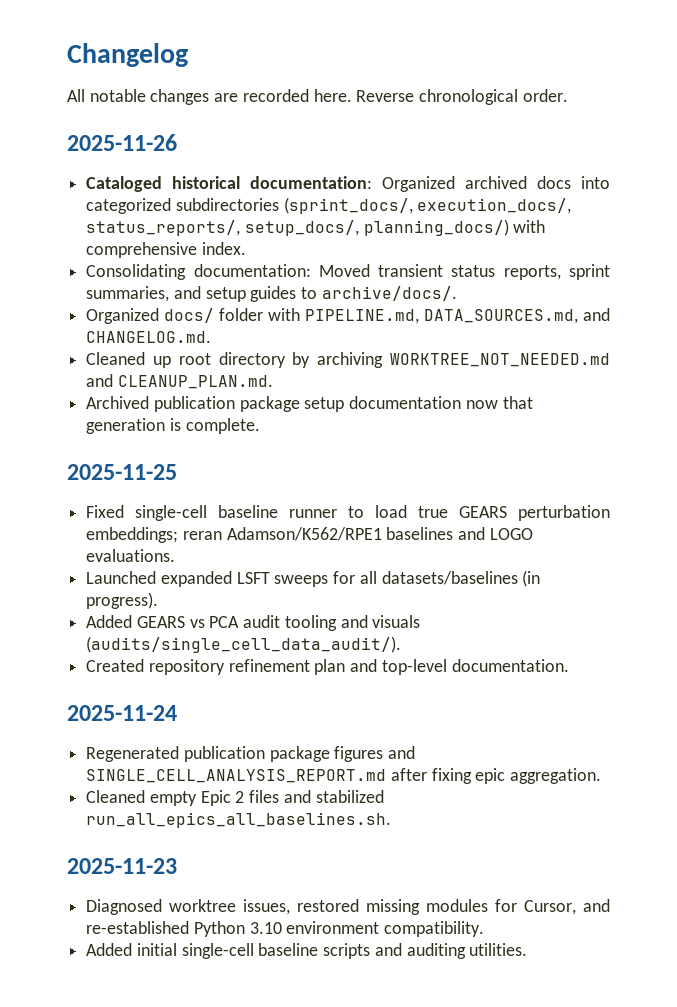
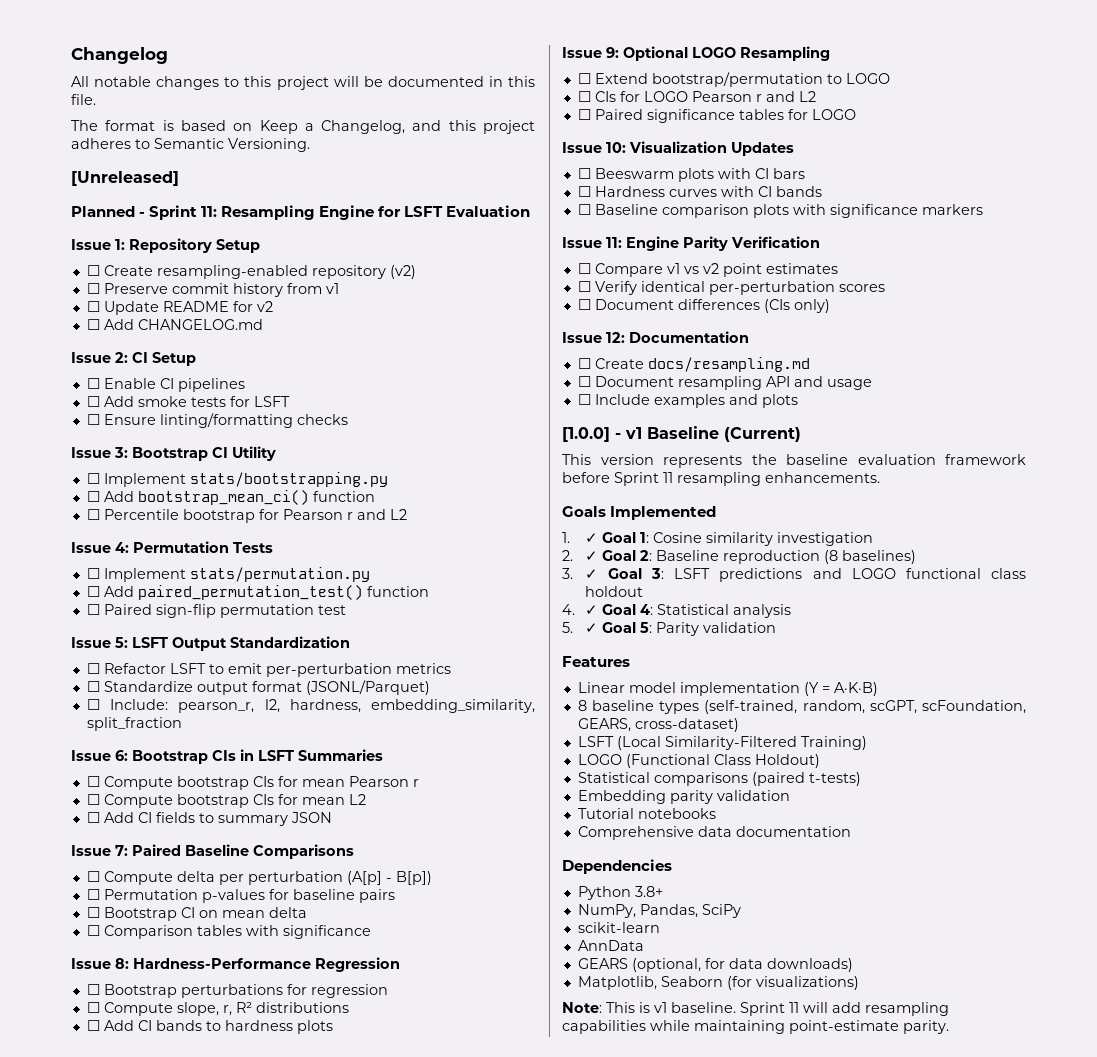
[214,89,568,105] [67,134,177,151] [86,176,610,192] [86,197,572,214] [86,219,546,236] [86,242,246,258] [86,264,610,280] [86,286,457,302] [86,308,610,324] [86,331,212,343] [86,352,610,368] [86,374,273,389] [86,396,533,412] [86,418,260,434] [67,464,177,480] [86,505,610,521] [86,527,533,543] [86,549,176,562] [86,570,541,587] [86,592,159,609] [86,615,421,631] [86,636,402,653] [86,659,569,675] [67,705,177,721] [86,746,416,762] [86,768,602,784] [86,790,384,806] [86,812,392,828] [67,858,177,874] [86,899,610,915] [86,921,485,937] [86,943,528,959] are recorded here. Reverse chronological order. // 2025-11-26 // Cataloged historical documentation: Organized archived docs into categorized subdirectories (sprint_docs/, execution_docs/, status_reports/, setup_docs/, planning_docs/) with comprehensive index. // Consolidating documentation: Moved transient status reports, sprint summaries, and setup guides to archive/docs/. // Organized docs/ folder with PIPELINE.md, DATA_SOURCES.md, and CHANGELOG.md. // Cleaned up root directory by archiving WORKTREE_NOT_NEEDED.md and CLEANUP_PLAN.md. // Archived publication package setup documentation now that generation is complete. // 2025-11-25 // Fixed single-cell baseline runner to load true GEARS perturbation embeddings; reran Adamson/K562/RPE1 baselines and LOGO evaluations. // Launched expanded LSFT sweeps for all datasets/baselines (in progress). // Added GEARS vs PCA audit tooling and visuals (audits/single_cell_data_audit/). // Created repository refinement plan and top-level documentation. // 2025-11-24 // Regenerated publication package figures and SINGLE_CELL_ANALYSIS_REPORT.md after fixing epic aggregation. // Cleaned empty Epic 2 files and stabilized run_all_epics_all_baselines.sh. // 2025-11-23 // Diagnosed worktree issues, restored missing modules for Cursor, and re-established Python 3.10 environment compatibility. // Added initial single-cell baseline scripts and auditing utilities. -> [224,76,536,90] [71,94,96,105] [71,120,535,134] [71,138,310,152] [71,171,179,186] [71,205,531,220] [71,238,260,253] [86,265,416,279] [86,283,339,297] [86,301,273,315] [86,319,263,330] [71,352,196,366] [86,378,245,392] [86,396,290,407] [86,413,348,428] [71,446,276,461] [86,472,388,487] [86,490,375,505] [86,509,407,523] [71,541,273,553] [86,567,370,582] [86,585,429,600] [86,604,346,618] [71,636,350,651] [86,663,451,677] [86,680,430,695] [86,699,535,713] [86,717,182,731] [71,749,383,764] [86,776,419,790] [86,794,366,808] [86,812,332,826] [71,844,354,859] [86,871,432,885] [86,889,395,903] [86,907,307,921] [86,925,371,939] [71,957,400,972] [86,984,388,998] [86,1002,349,1016] [86,1020,333,1034] [562,46,830,61] [577,72,890,87] [577,91,816,102] [577,109,856,123] [562,141,794,156] [577,168,805,182] [577,186,822,197] [577,204,983,218] [562,236,820,251] [577,263,838,277] [577,281,885,295] [577,299,830,313] [562,331,749,343] [577,357,810,372] [577,376,872,390] [577,394,798,408] [562,426,801,442] [562,454,1026,468] [562,472,880,486] [562,506,717,520] [562,532,873,546] [562,550,916,564] [562,568,1026,582] [584,586,643,597] [562,604,791,618] [562,622,776,636] [562,656,630,667] [577,682,878,696] [577,700,1026,714] [577,718,739,732] [577,736,867,750] [577,754,820,768] [577,772,861,786] [577,790,790,804] [577,808,716,819] [577,826,851,840] [562,859,672,874] [577,886,663,900] [577,904,741,918] [577,922,660,933] [577,940,644,951] [577,958,853,972] [577,976,859,990] [562,1002,949,1016] [562,1020,949,1034] to this project will be documented in this file. // The format is based on Keep a Changelog, and this project adheres to Semantic Versioning. // [Unreleased] // Planned - Sprint 11: Resampling Engine for LSFT Evaluation // Issue 1: Repository Setup // ☐ Create resampling-enabled repository (v2) // ☐ Preserve commit history from v1 // ☐ Update README for v2 // ☐ Add CHANGELOG.md // Issue 2: CI Setup // ☐ Enable CI pipelines // ☐ Add smoke tests for LSFT // ☐ Ensure linting/formatting checks // Issue 3: Bootstrap CI Utility // ☐ Implement stats/bootstrapping.py // ☐ Add bootstrap_mean_ci() function // ☐ Percentile bootstrap for Pearson r and L2 // Issue 4: Permutation Tests // ☐ Implement stats/permutation.py // ☐ Add paired_permutation_test() function // ☐ Paired sign-flip permutation test // Issue 5: LSFT Output Standardization // ☐ Refactor LSFT to emit per-perturbation metrics // ☐ Standardize output format (JSONL/Parquet) // ☐ Include: pearson_r, l2, hardness, embedding_similarity, split_fraction // Issue 6: Bootstrap CIs in LSFT Summaries // ☐ Compute bootstrap CIs for mean Pearson r // ☐ Compute bootstrap CIs for mean L2 // ☐ Add CI fields to summary JSON // Issue 7: Paired Baseline Comparisons // ☐ Compute delta per perturbation (A[p] - B[p]) // ☐ Permutation p-values for baseline pairs // ☐ Bootstrap CI on mean delta // ☐ Comparison tables with significance // Issue 8: Hardness-Performance Regression // ☐ Bootstrap perturbations for regression // ☐ Compute slope, r, R² distributions // ☐ Add CI bands to hardness plots // Issue 9: Optional LOGO Resampling // ☐ Extend bootstrap/permutation to LOGO // ☐ CIs for LOGO Pearson r and L2 // ☐ Paired significance tables for LOGO // Issue 10: Visualization Updates // ☐ Beeswarm plots with CI bars // ☐ Hardness curves with CI bands // ☐ Baseline comparison plots with significance markers // Issue 11: Engine Parity Verification // ☐ Compare v1 vs v2 point estimates // ☐ Verify identical per-perturbation scores // ☐ Document differences (CIs only) // Issue 12: Documentation // ☐ Create docs/resampling.md // ☐ Document resampling API and usage // ☐ Include examples and plots // [1.0.0] - v1 Baseline (Current) // This version represents the baseline evaluation framework before Sprint 11 resampling enhancements. // Goals Implemented // 1. ✓ Goal 1: Cosine similarity investigation // 2. ✓ Goal 2: Baseline reproduction (8 baselines) // 3. ✓ Goal 3: LSFT predictions and LOGO functional class holdout // 4. ✓ Goal 4: Statistical analysis // 5. ✓ Goal 5: Parity validation // Features // Linear model implementation (Y = A·K·B) // 8 baseline types (self-trained, random, scGPT, scFoundation, GEARS, cross-dataset) // LSFT (Local Similarity-Filtered Training) // LOGO (Functional Class Holdout) // Statistical comparisons (paired t-tests) // Embedding parity validation // Tutorial notebooks // Comprehensive data documentation // Dependencies // Python 3.8+ // NumPy, Pandas, SciPy // scikit-learn // AnnData // GEARS (optional, for data downloads) // Matplotlib, Seaborn (for visualizations) // Note: This is v1 baseline. Sprint 11 will add resampling capabilities while maintaining point-estimate parity.

